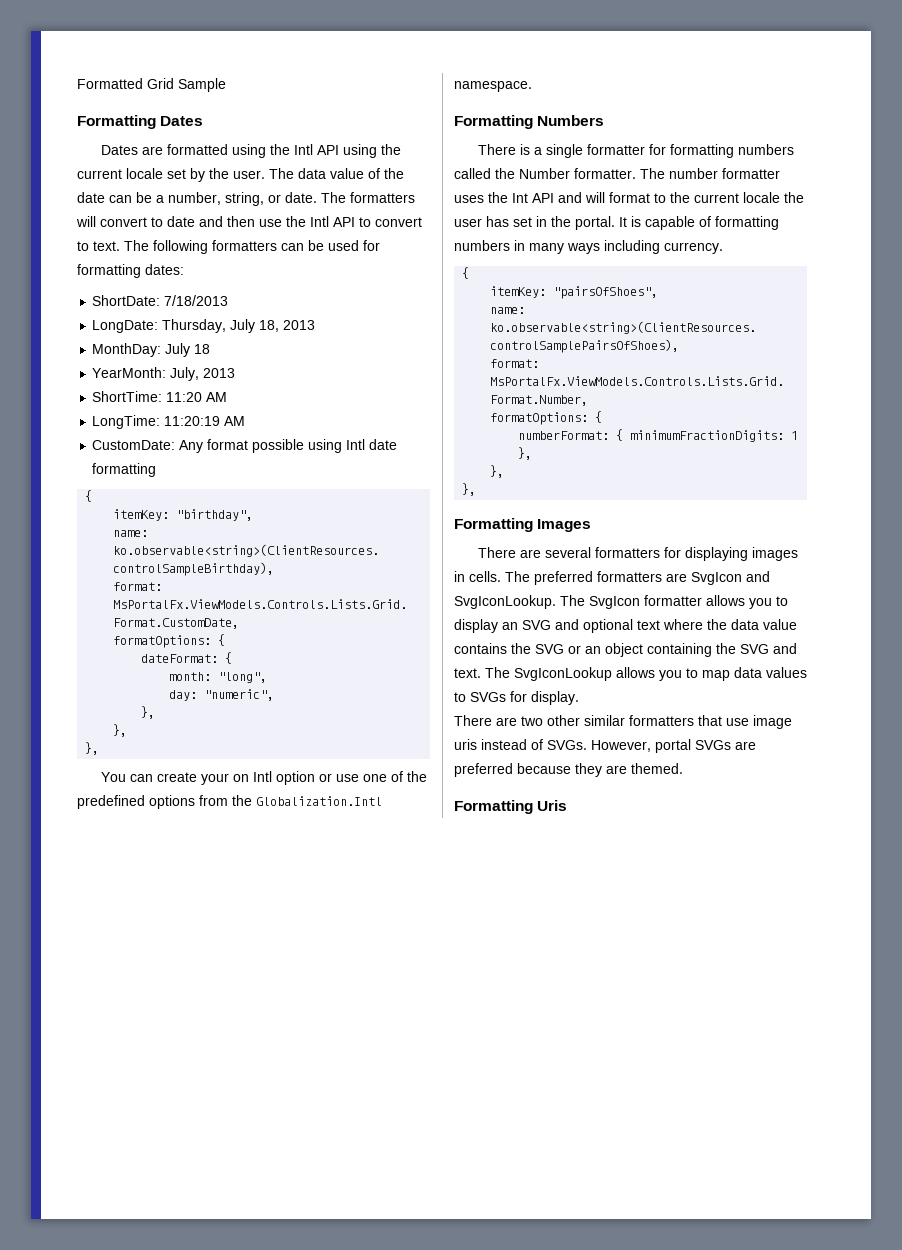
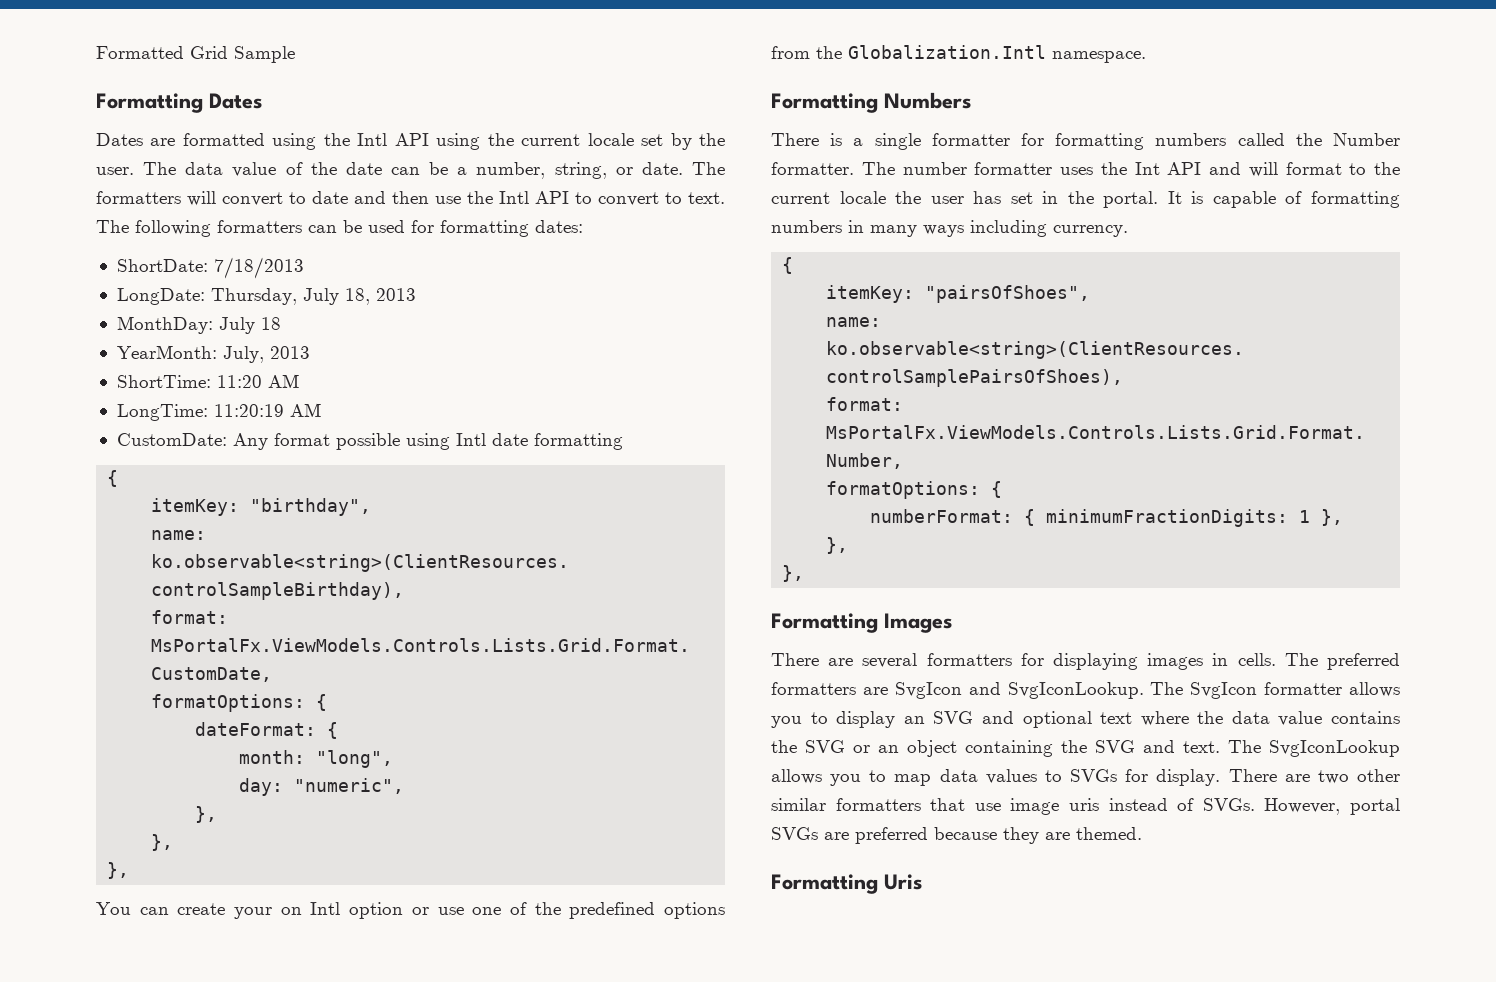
(579, 698) // -> (1221, 777) none

